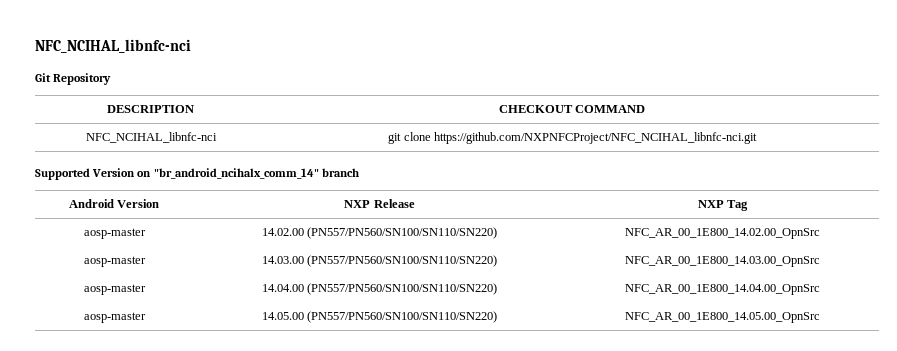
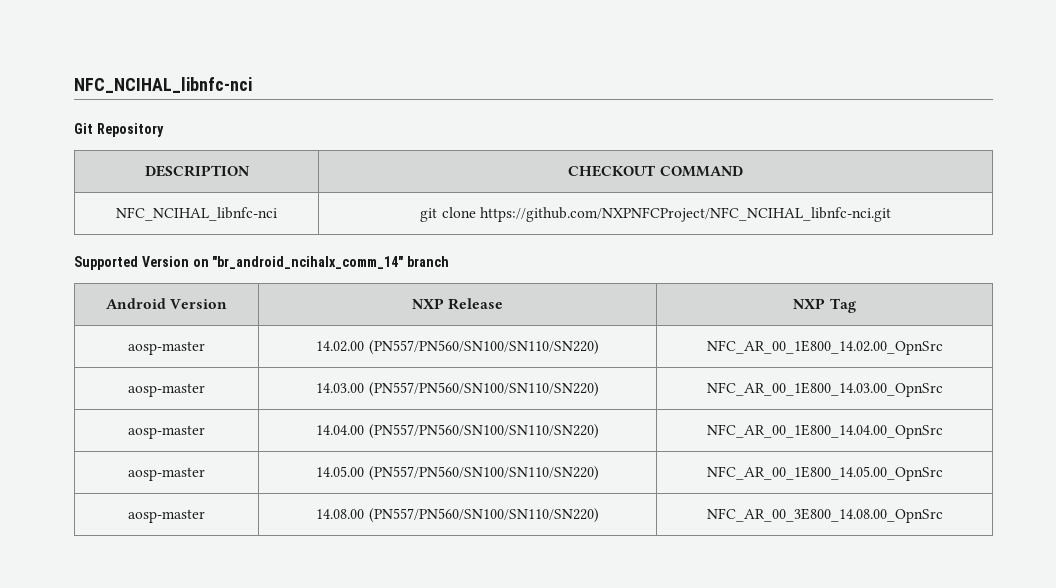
(820, 317) none -> [128,509,205,523] [316,508,599,523] [706,508,943,523] // aosp-master | 14.08.00 (PN557/PN560/SN100/SN110/SN220) | NFC_AR_00_3E800_14.08.00_OpnSrc

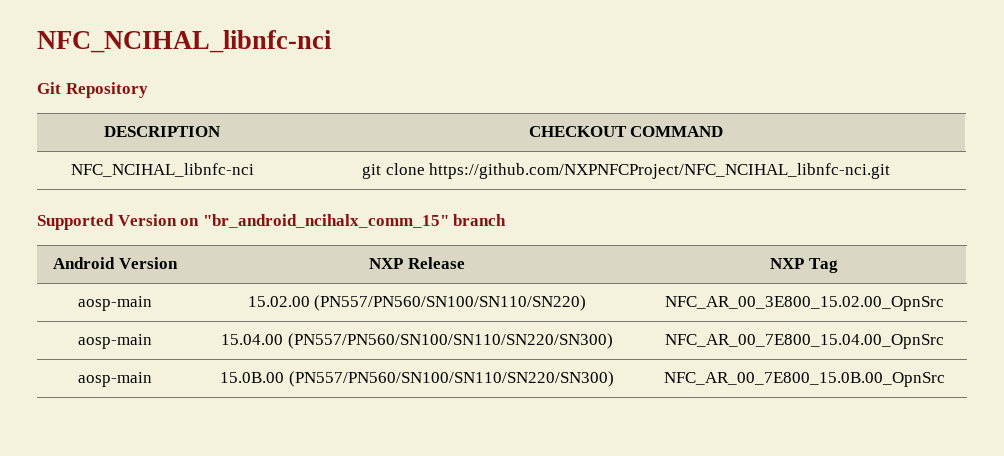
[212,256,404,269] "br_android_ncihalx_comm_14" -> [202,214,449,228] "br_android_ncihalx_comm_15"
[128,341,205,355] [316,340,599,355] [706,340,943,355] [128,383,205,397] [316,382,599,397] [706,382,943,397] [128,425,205,439] [316,424,599,439] [706,424,943,439] [128,467,205,481] [316,466,599,481] [706,466,943,481] [128,509,205,523] [316,508,599,523] [706,508,943,523] aosp-master | 14.02.00 (PN557/PN560/SN100/SN110/SN220) | NFC_AR_00_1E800_14.02.00_OpnSrc // aosp-master | 14.03.00 (PN557/PN560/SN100/SN110/SN220) | NFC_AR_00_1E800_14.03.00_OpnSrc // aosp-master | 14.04.00 (PN557/PN560/SN100/SN110/SN220) | NFC_AR_00_1E800_14.04.00_OpnSrc // aosp-master | 14.05.00 (PN557/PN560/SN100/SN110/SN220) | NFC_AR_00_1E800_14.05.00_OpnSrc // aosp-master | 14.08.00 (PN557/PN560/SN100/SN110/SN220) | NFC_AR_00_3E800_14.08.00_OpnSrc -> [78,296,152,311] [247,295,587,311] [664,296,944,311] [78,334,152,349] [221,333,613,349] [664,334,944,349] [78,372,152,387] [220,371,614,387] [663,372,945,387] aosp-main | 15.02.00 (PN557/PN560/SN100/SN110/SN220) | NFC_AR_00_3E800_15.02.00_OpnSrc // aosp-main | 15.04.00 (PN557/PN560/SN100/SN110/SN220/SN300) | NFC_AR_00_7E800_15.04.00_OpnSrc // aosp-main | 15.0B.00 (PN557/PN560/SN100/SN110/SN220/SN300) | NFC_AR_00_7E800_15.0B.00_OpnSrc

